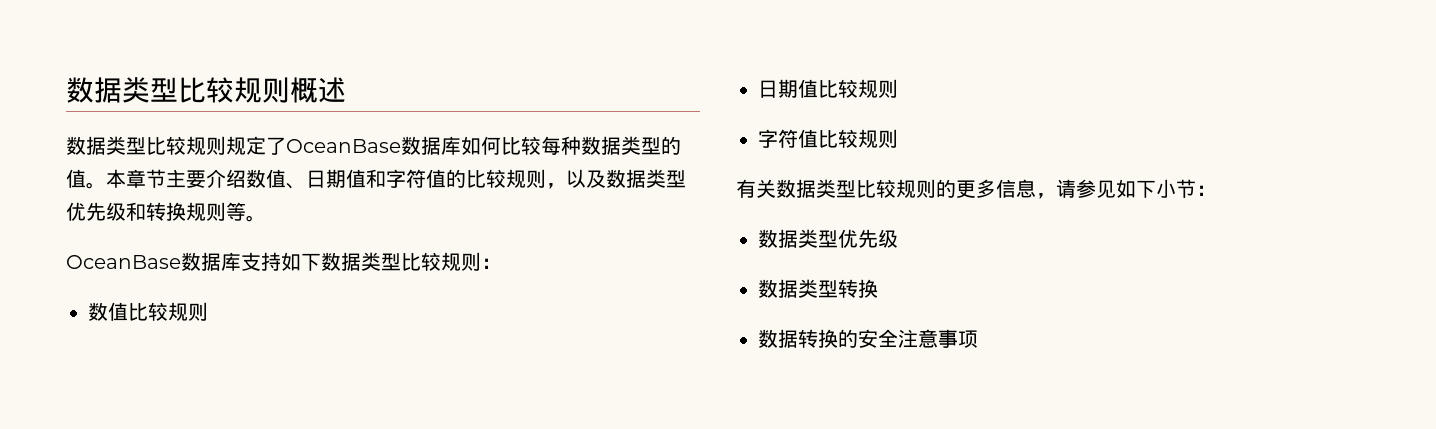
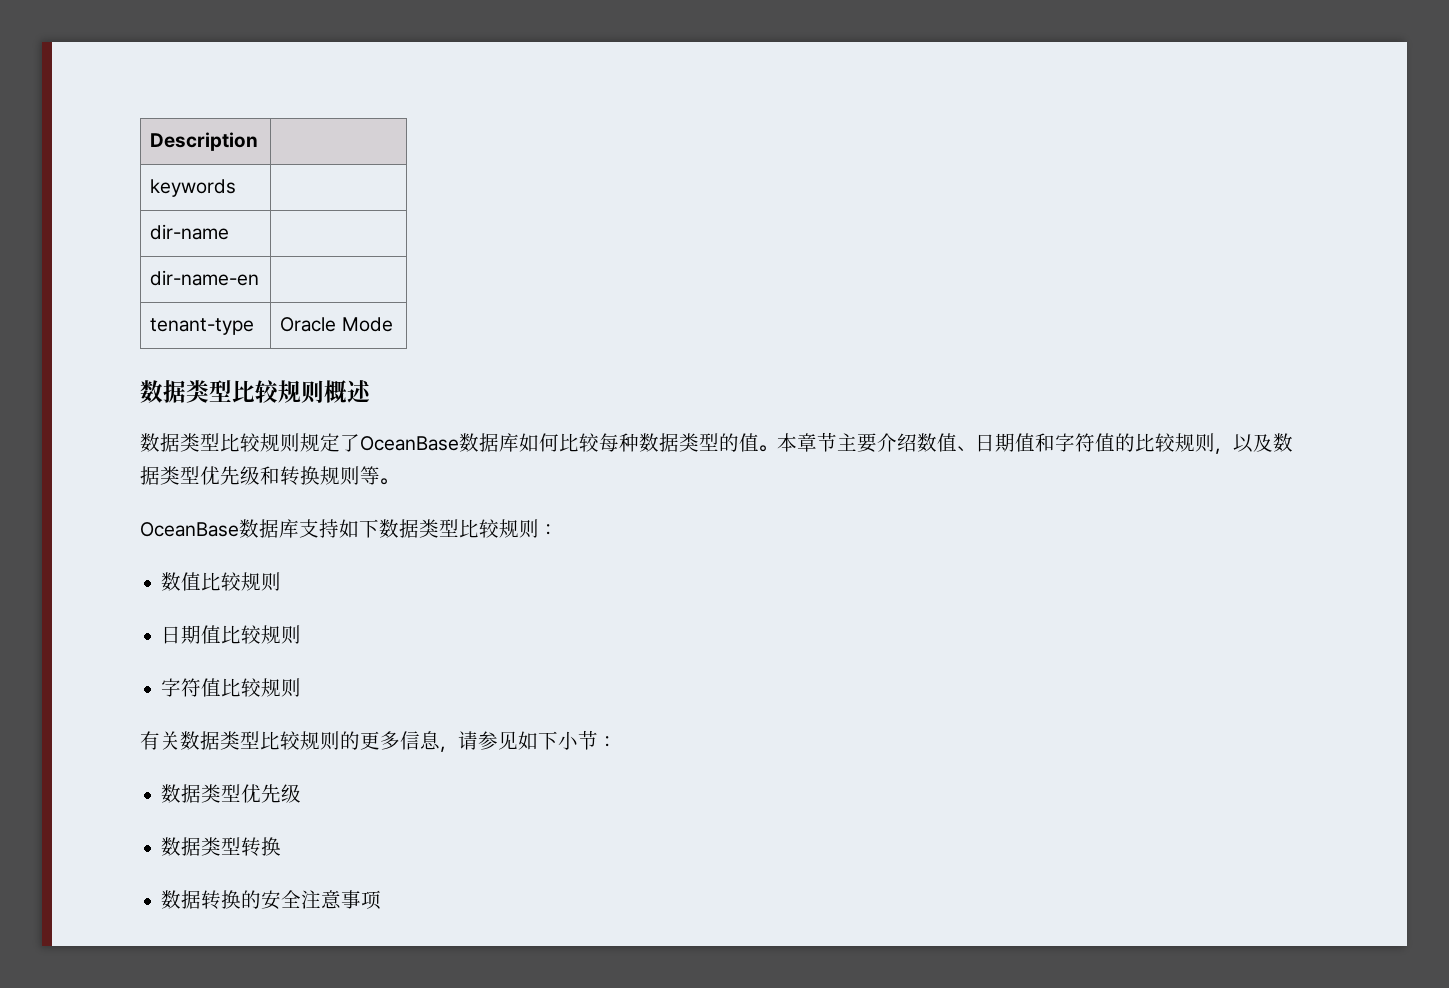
(66, 90) none -> [150,132,259,151] [150,179,237,197] [150,224,230,240] [150,270,260,286] [150,318,255,335] [280,317,393,332] Description | // keywords | // dir-name | // dir-name-en | // tenant-type | Oracle Mode //

